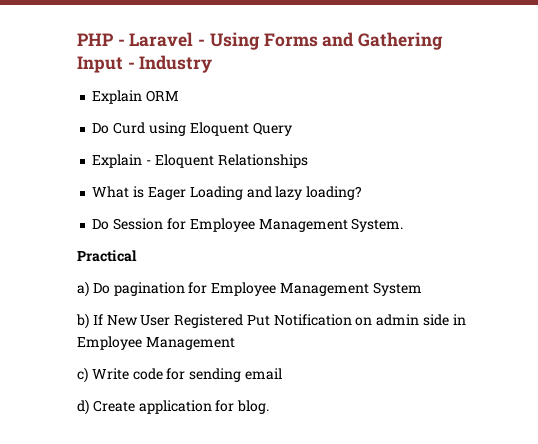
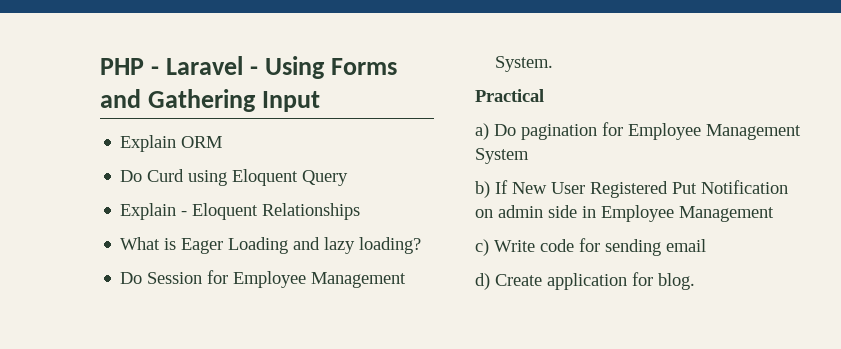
[127,55,213,73] - Industry -> (321, 101) none

